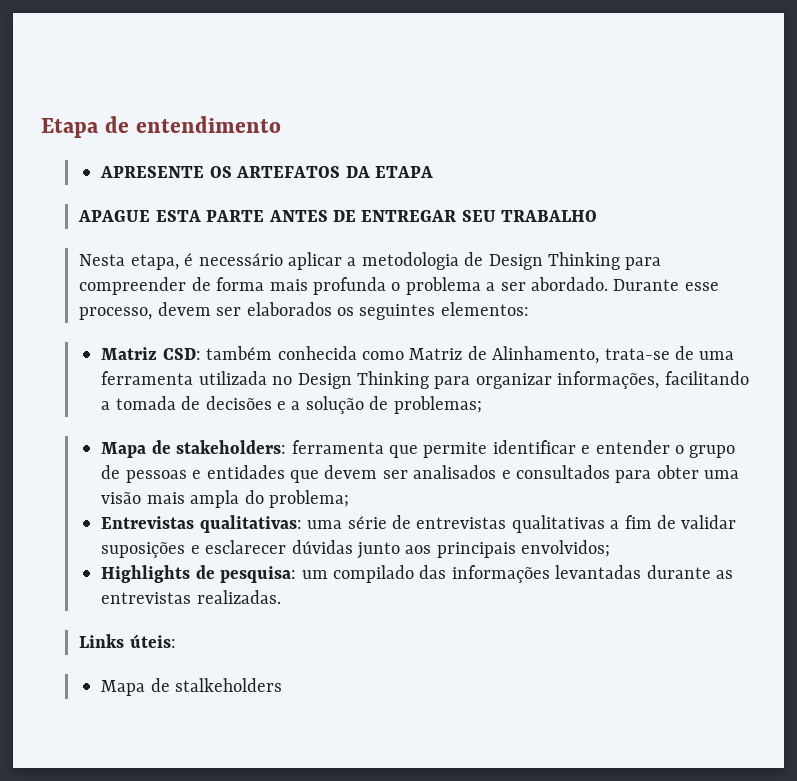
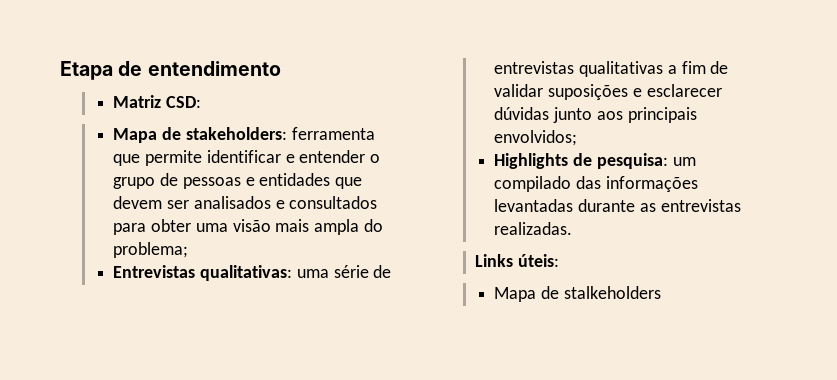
[100,166,433,178] [78,210,598,222] [79,252,662,270] [79,277,719,295] [79,302,529,320] [101,346,735,364] [101,371,749,389] [101,396,482,414] APRESENTE OS ARTEFATOS DA ETAPA // APAGUE ESTA PARTE ANTES DE ENTREGAR SEU TRABALHO // Nesta etapa, é necessário aplicar a metodologia de Design Thinking para compreender de forma mais profunda o problema a ser abordado. Durante esse processo, devem ser elaborados os seguintes elementos: // Matriz CSD: também conhecida como Matriz de Alinhamento, trata-se de uma ferramenta utilizada no Design Thinking para organizar informações, facilitando a tomada de decisões e a solução de problemas; -> [113,95,202,108] Matriz CSD:

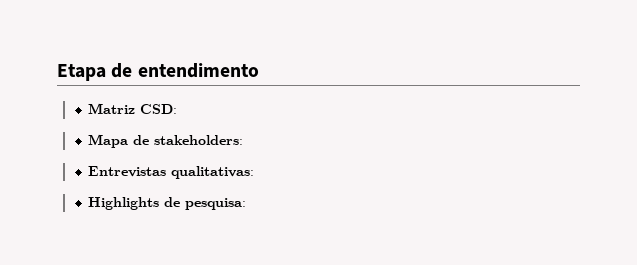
[291,127,375,140] [113,150,381,166] [113,173,363,189] [113,196,378,209] [113,219,383,235] [113,242,189,258] [113,265,392,281] [494,61,729,77] [494,84,722,100] [494,107,697,123] [494,130,578,146] [494,153,696,169] [494,176,698,192] [494,199,741,212] [494,222,573,235] [475,254,559,267] [494,286,661,302] ferramenta que permite identificar e entender o grupo de pessoas e entidades que devem ser analisados e consultados para obter uma visão mais ampla do problema; // Entrevistas qualitativas: uma série de entrevistas qualitativas a fim de validar suposições e esclarecer dúvidas junto aos principais envolvidos; // Highlights de pesquisa: um compilado das informações levantadas durante as entrevistas realizadas. // Links úteis: // Mapa de stalkeholders -> [88,166,255,179] [88,197,247,210] // Entrevistas qualitativas: // Highlights de pesquisa:

